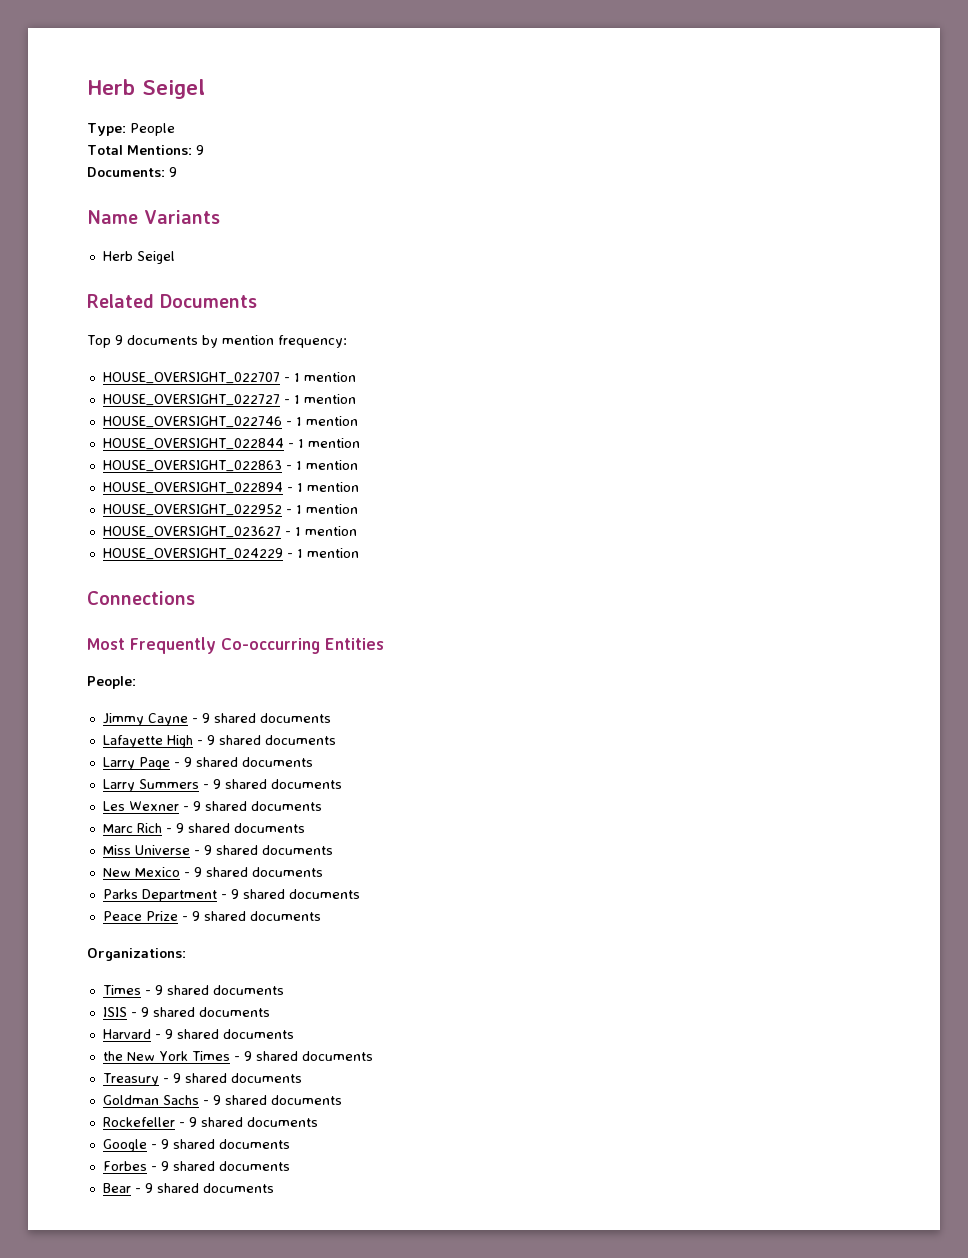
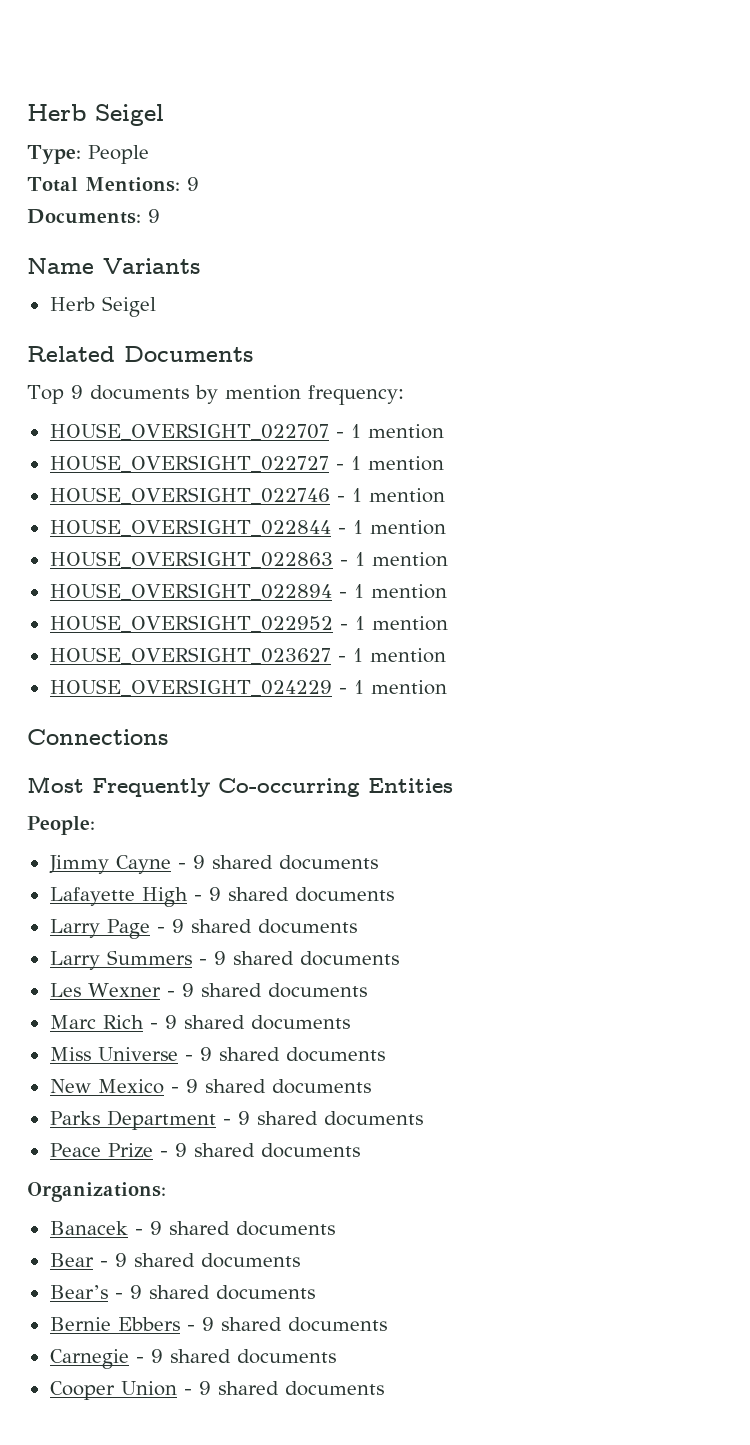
[102,985,284,995] [102,1007,270,1017] [102,1029,294,1039] [102,1051,373,1061] [102,1073,302,1086] [102,1095,342,1105] [102,1117,318,1127] [102,1139,290,1152] [102,1161,147,1171] Times - 9 shared documents // ISIS - 9 shared documents // Harvard - 9 shared documents // the New York Times - 9 shared documents // Treasury - 9 shared documents // Goldman Sachs - 9 shared documents // Rockefeller - 9 shared documents // Google - 9 shared documents // Forbes -> [49,1221,128,1235] Banacek
(274, 1188) none -> [49,1285,315,1300] [49,1317,387,1332] [49,1349,336,1369] [49,1381,384,1400] // Bear’s - 9 shared documents // Bernie Ebbers - 9 shared documents // Carnegie - 9 shared documents // Cooper Union - 9 shared documents

